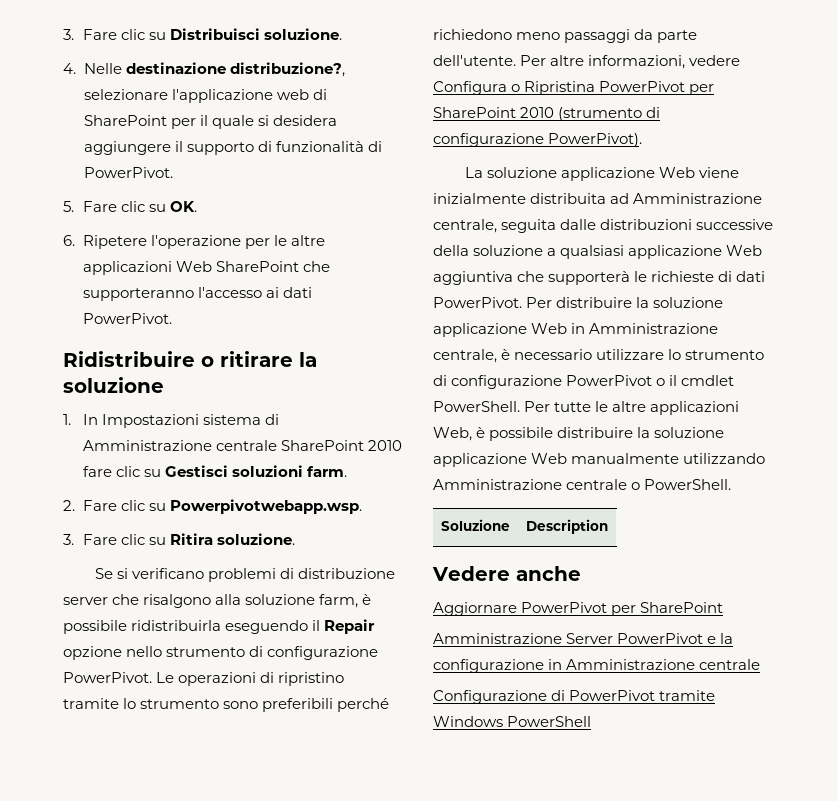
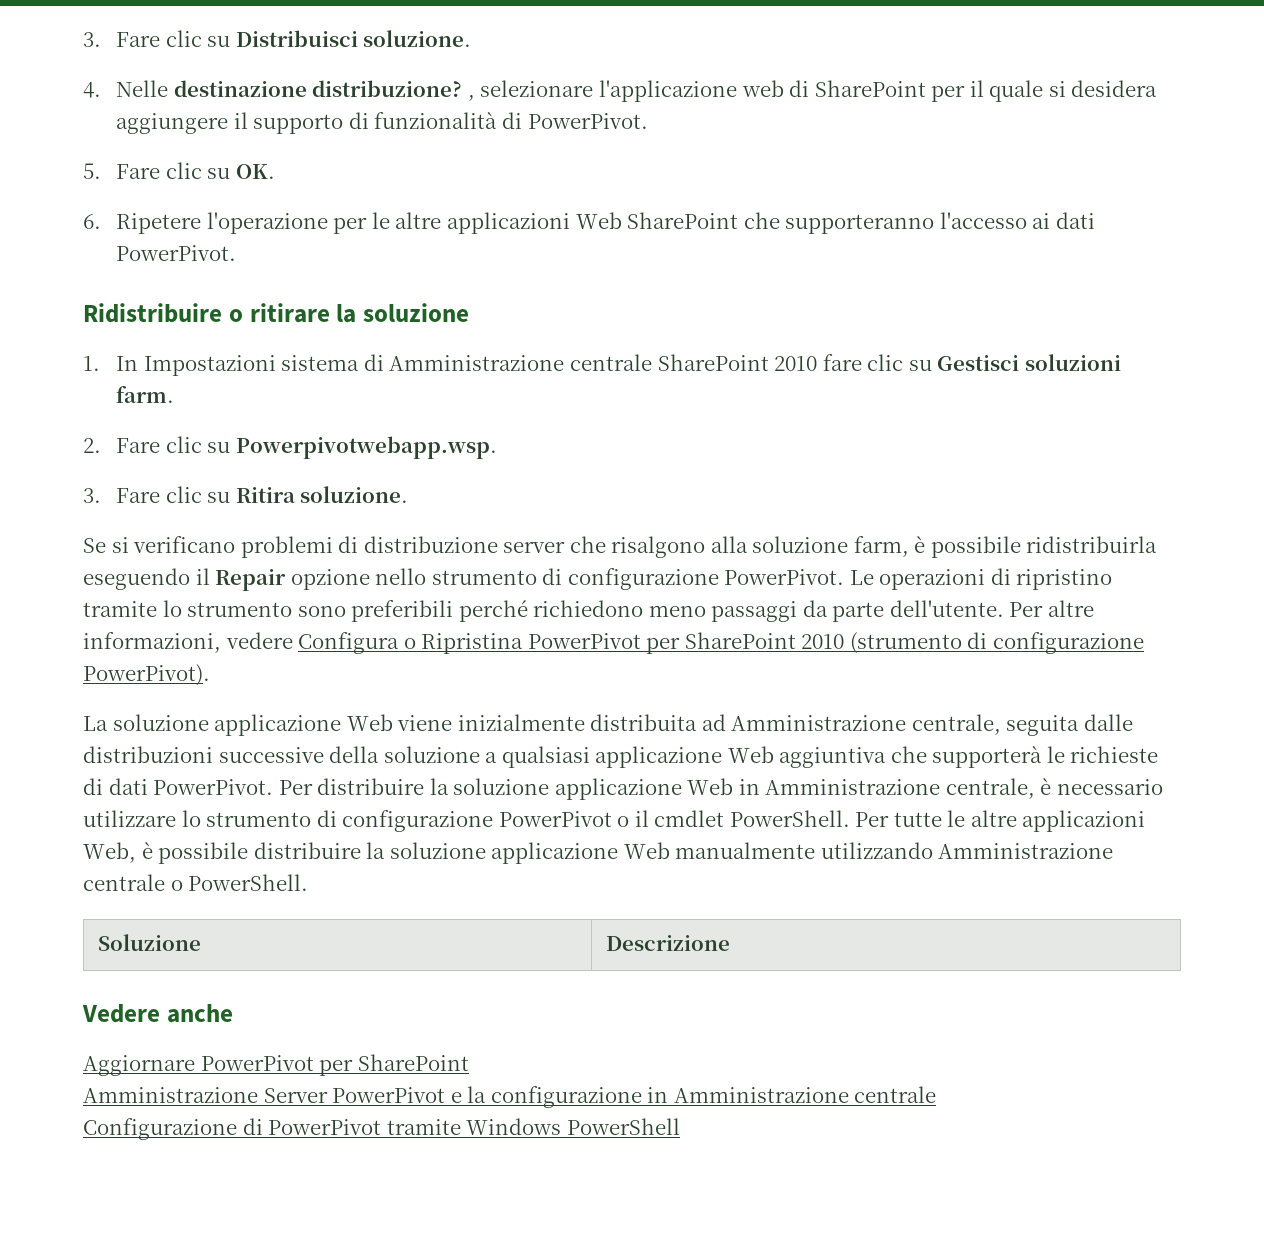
[229,62,345,77] distribuzione?, -> [312,80,475,101] distribuzione? ,
[525,519,608,534] Description -> [605,935,730,951] Descrizione

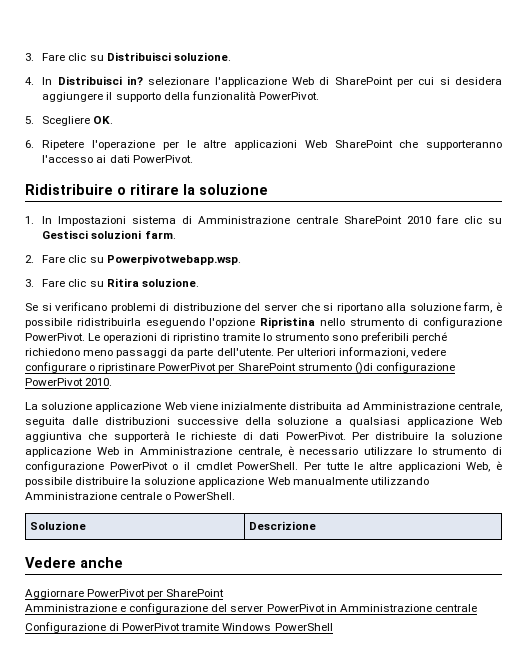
[116,80,475,101] Nelle destinazione distribuzione? , -> [42,76,144,85] In Distribuisci in?
[741,80,784,97] web -> [292,77,315,85] Web
[969,80,1044,102] il quale -> [418,77,435,85] cui
[348,112,522,129] di funzionalità di -> [163,91,256,100] della funzionalità
[116,162,231,179] Fare clic su -> [42,116,91,126] Scegliere
(498, 544) none -> [244,303,261,311] del
[611,536,706,558] risalgono -> [323,303,383,313] si riportano
[195,568,370,591] il Repair opzione -> [209,317,315,328] l'opzione Ripristina
[1047,600,1094,617] altre -> [296,348,336,356] ulteriori
[298,632,1144,654] [83,664,210,686] Configura o Ripristina PowerPivot per SharePoint 2010 (strumento di configurazione PowerPivot). -> [25,362,455,374] [25,378,113,386] configurare o ripristinare PowerPivot per SharePoint strumento ()di configurazione PowerPivot 2010.
[263,1086,642,1108] Server PowerPivot e la configurazione -> [120,603,325,614] e configurazione del server PowerPivot

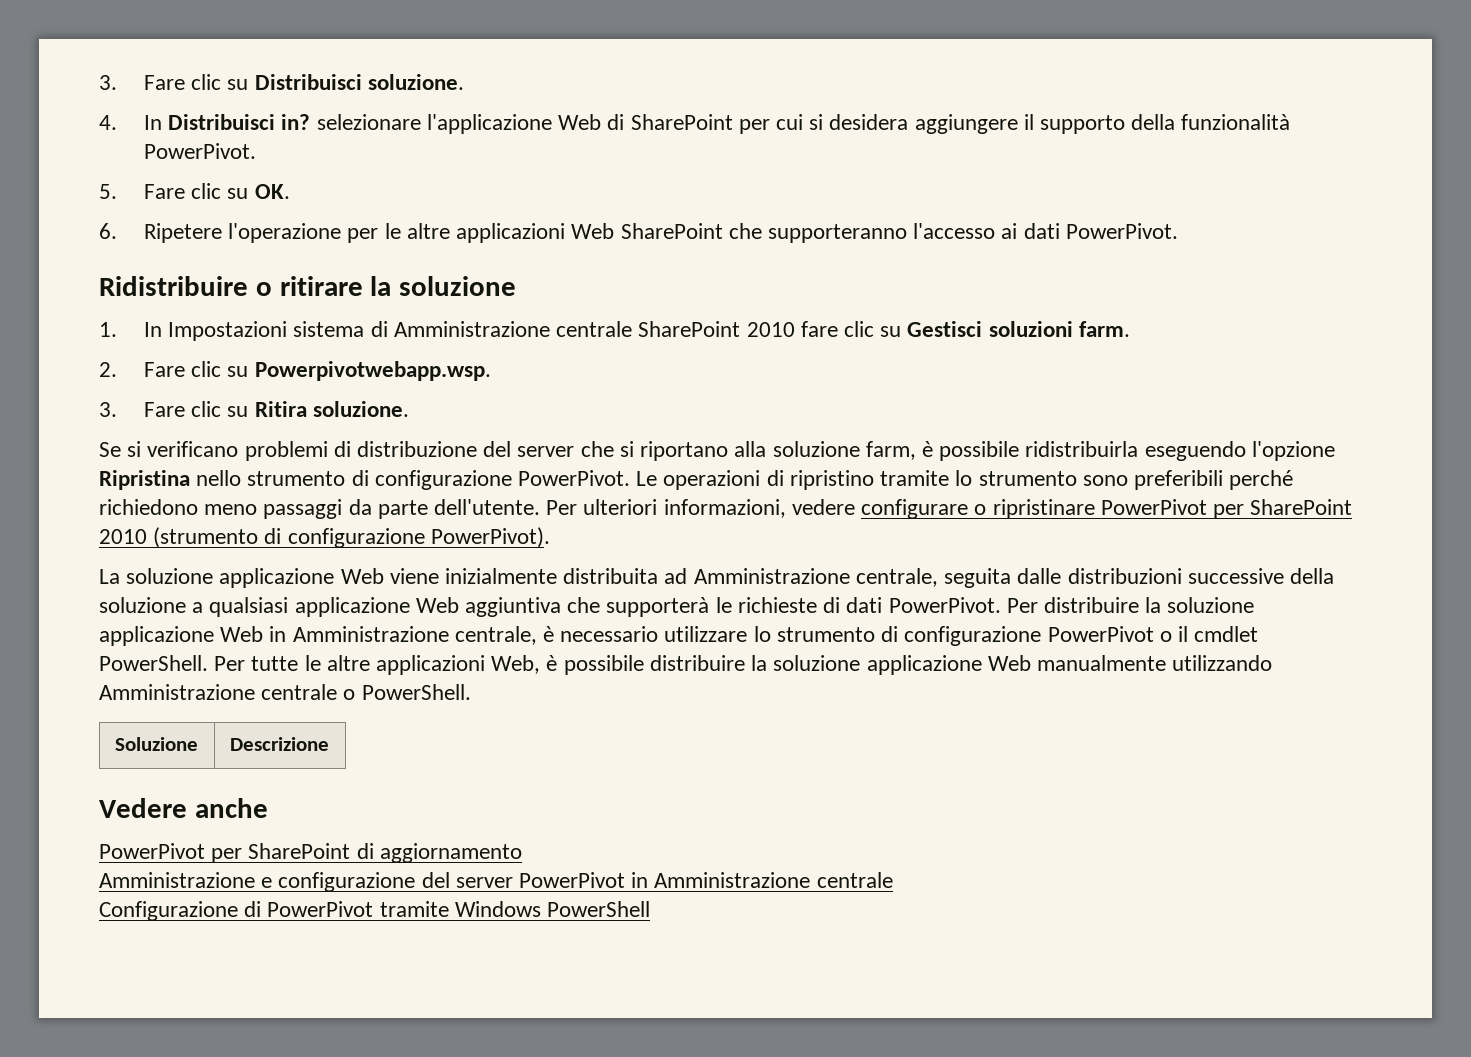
[42,116,91,126] Scegliere -> [144,183,249,199] Fare clic su
[297,362,455,374] [25,378,113,386] strumento ()di configurazione PowerPivot 2010. -> [99,527,550,548] 2010 (strumento di configurazione PowerPivot).
[25,589,225,599] Aggiornare PowerPivot per SharePoint -> [99,843,522,863] PowerPivot per SharePoint di aggiornamento

